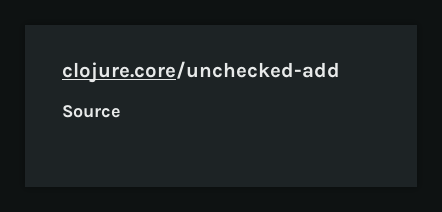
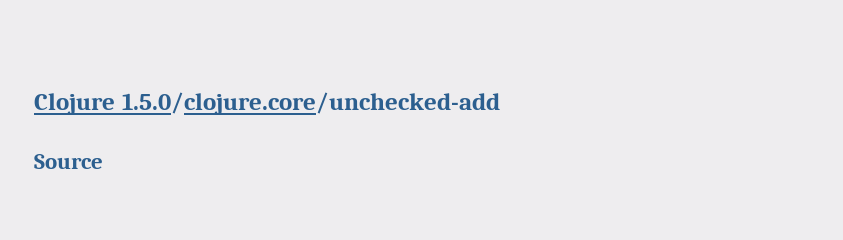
[62,61,340,83] clojure.core/unchecked-add -> [34,92,500,115] Clojure 1.5.0/clojure.core/unchecked-add

